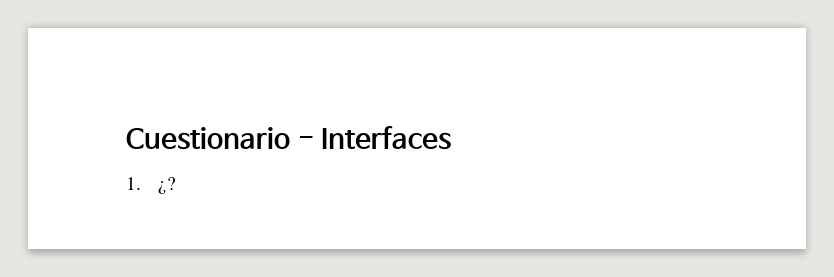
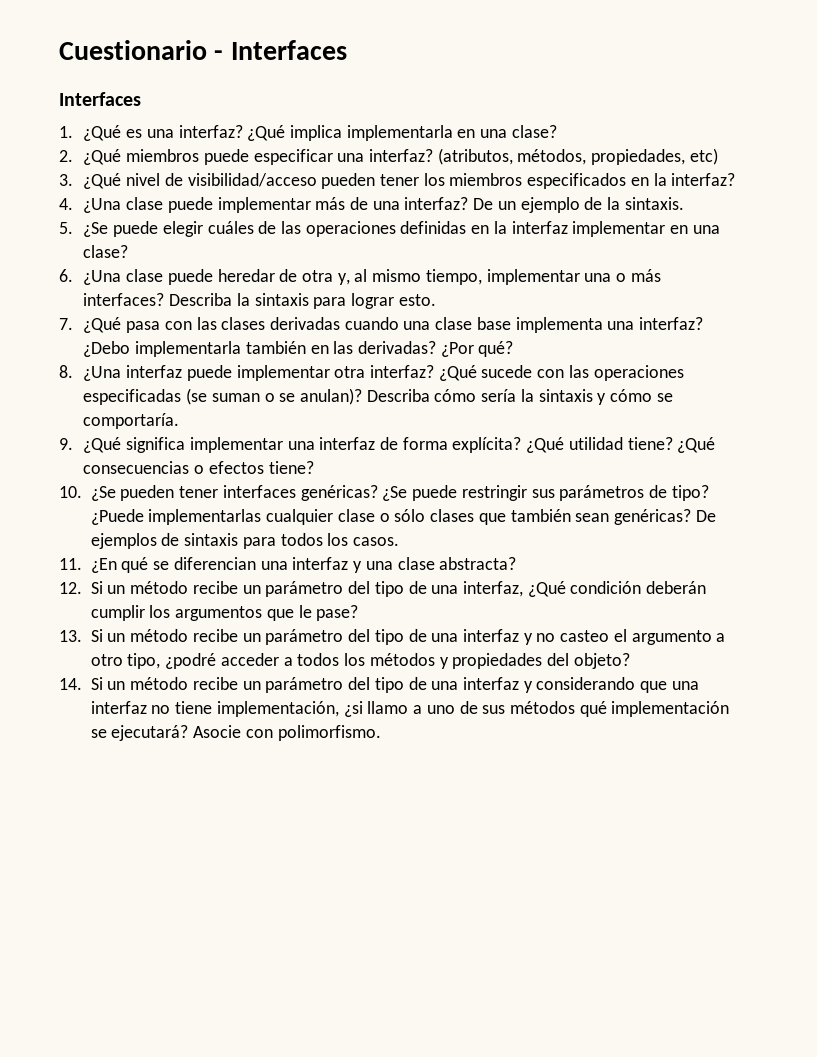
(452, 138) none -> [59,92,141,106] // Interfaces
[157,177,176,194] ¿? -> [83,125,557,141] [59,148,718,165] [59,173,736,189] [59,197,684,213] [59,221,720,237] [83,245,129,258] [59,269,661,285] [83,293,436,309] [59,317,704,333] [83,341,514,357] [59,365,684,381] [83,388,673,405] [83,413,180,429] [59,437,716,453] [83,461,314,474] [59,485,709,501] [90,509,716,525] [90,533,400,549] [59,557,517,573] [59,581,707,597] [90,605,359,621] [59,629,726,645] [90,653,630,669] [59,677,699,693] [90,701,730,717] [90,725,381,741] ¿Qué es una interfaz? ¿Qué implica implementarla en una clase? // 2. ¿Qué miembros puede especificar una interfaz? (atributos, métodos, propiedades, etc) // 3. ¿Qué nivel de visibilidad/acceso pueden tener los miembros especificados en la interfaz? // 4. ¿Una clase puede implementar más de una interfaz? De un ejemplo de la sintaxis. // 5. ¿Se puede elegir cuáles de las operaciones definidas en la interfaz implementar en una clase? // 6. ¿Una clase puede heredar de otra y, al mismo tiempo, implementar una o más interfaces? Describa la sintaxis para lograr esto. // 7. ¿Qué pasa con las clases derivadas cuando una clase base implementa una interfaz? ¿Debo implementarla también en las derivadas? ¿Por qué? // 8. ¿Una interfaz puede implementar otra interfaz? ¿Qué sucede con las operaciones especificadas (se suman o se anulan)? Describa cómo sería la sintaxis y cómo se comportaría. // 9. ¿Qué significa implementar una interfaz de forma explícita? ¿Qué utilidad tiene? ¿Qué consecuencias o efectos tiene? // 10. ¿Se pueden tener interfaces genéricas? ¿Se puede restringir sus parámetros de tipo? ¿Puede implementarlas cualquier clase o sólo clases que también sean genéricas? De ejemplos de sintaxis para todos los casos. // 11. ¿En qué se diferencian una interfaz y una clase abstracta? // 12. Si un método recibe un parámetro del tipo de una interfaz, ¿Qué condición deberán cumplir los argumentos que le pase? // 13. Si un método recibe un parámetro del tipo de una interfaz y no casteo el argumento a otro tipo, ¿podré acceder a todos los métodos y propiedades del objeto? // 14. Si un método recibe un parámetro del tipo de una interfaz y considerando que una interfaz no tiene implementación, ¿si llamo a uno de sus métodos qué implementación se ejecutará? Asocie con polimorfismo.

